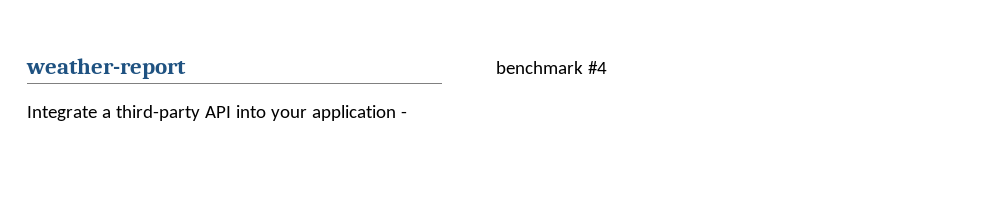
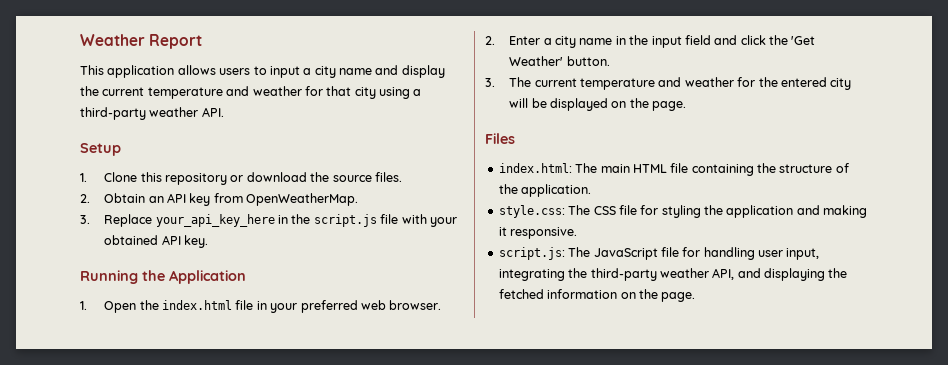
[26,58,186,79] [27,105,407,121] [496,61,607,74] weather-report // Integrate a third-party API into your application - benchmark #4 -> [80,34,203,49] [80,65,445,78] [80,86,422,99] [80,107,224,120] [80,143,121,156] [80,172,402,185] [80,193,359,206] [80,214,457,227] [104,235,209,248] [80,270,246,284] [80,300,442,313] [485,35,816,48] [509,56,610,66] [485,77,852,90] [509,98,687,111] [485,133,515,144] [498,163,849,176] [498,184,592,197] [498,205,868,218] [498,227,578,239] [498,247,820,260] [498,268,848,281] [498,289,696,302] Weather Report // This application allows users to input a city name and display the current temperature and weather for that city using a third-party weather API. // Setup // 1. Clone this repository or download the source files. // 2. Obtain an API key from OpenWeatherMap. // 3. Replace your_api_key_here in the script.js file with your obtained API key. // Running the Application // 1. Open the index.html file in your preferred web browser. // 2. Enter a city name in the input field and click the 'Get Weather' button. // 3. The current temperature and weather for the entered city will be displayed on the page. // Files // index.html: The main HTML file containing the structure of the application. // style.css: The CSS file for styling the application and making it responsive. // script.js: The JavaScript file for handling user input, integrating the third-party weather API, and displaying the fetched information on the page.

